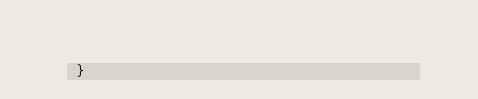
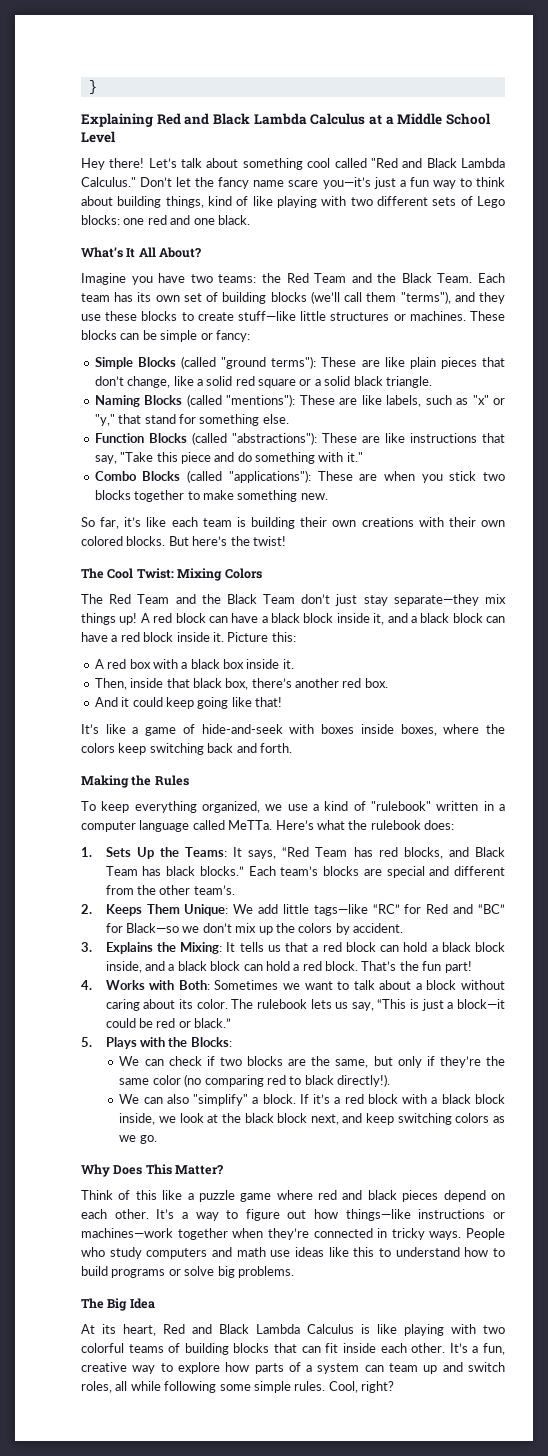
(84, 70) none -> [81,113,491,127] [81,131,116,143] [81,158,506,170] [81,177,506,189] [81,196,505,208] [81,215,250,225] [81,247,202,258] [81,273,505,285] [81,291,505,304] [81,311,505,321] [81,330,250,342] [94,356,505,369] [94,376,432,388] [94,394,506,407] [94,414,289,426] [94,432,505,445] [94,452,363,464] [94,470,506,483] [94,490,328,502] [81,517,505,529] [81,536,286,546] [81,568,262,581] [81,594,507,606] [81,613,505,625] [81,632,296,642] [94,659,294,669] [94,678,388,690] [94,697,282,709] [81,724,506,736] [81,743,292,755] [81,775,189,788] [81,801,505,813] [81,820,454,832] [81,847,505,859] [105,866,506,878] [105,885,235,895] [81,904,505,916] [105,923,404,935] [81,942,505,954] [105,961,472,973] [81,980,506,990] [105,999,505,1011] [105,1018,232,1028] [81,1037,232,1049] [119,1056,506,1068] [119,1074,391,1087] [119,1094,506,1106] [119,1113,506,1125] [119,1135,157,1144] [81,1164,224,1177] [81,1190,505,1202] [81,1209,505,1221] [81,1228,505,1240] [81,1247,506,1259] [81,1266,294,1278] [81,1298,155,1311] [81,1324,505,1336] [81,1343,506,1355] [81,1362,506,1374] [81,1381,394,1393] // Explaining Red and Black Lambda Calculus at a Middle School Level // Hey there! Let’s talk about something cool called "Red and Black Lambda Calculus." Don’t let the fancy name scare you—it’s just a fun way to think about building things, kind of like playing with two different sets of Lego blocks: one red and one black. // What’s It All About? // Imagine you have two teams: the Red Team and the Black Team. Each team has its own set of building blocks (we’ll call them "terms"), and they use these blocks to create stuff—like little structures or machines. These blocks can be simple or fancy: // Simple Blocks (called "ground terms"): These are like plain pieces that don’t change, like a solid red square or a solid black triangle. // Naming Blocks (called "mentions"): These are like labels, such as "x" or "y," that stand for something else. // Function Blocks (called "abstractions"): These are like instructions that say, "Take this piece and do something with it." // Combo Blocks (called "applications"): These are when you stick two blocks together to make something new. // So far, it’s like each team is building their own creations with their own colored blocks. But here’s the twist! // The Cool Twist: Mixing Colors // The Red Team and the Black Team don’t just stay separate—they mix things up! A red block can have a black block inside it, and a black block can have a red block inside it. Picture this: // A red box with a black box inside it. // Then, inside that black box, there’s another red box. // And it could keep going like that! // It’s like a game of hide-and-seek with boxes inside boxes, where the colors keep switching back and forth. // Making the Rules // To keep everything organized, we use a kind of "rulebook" written in a computer language called MeTTa. Here’s what the rulebook does: // 1. Sets Up the Teams: It says, “Red Team has red blocks, and Black Team has black blocks.” Each team’s blocks are special and different from the other team’s. // 2. Keeps Them Unique: We add little tags—like “RC” for Red and “BC” for Black—so we don’t mix up the colors by accident. // 3. Explains the Mixing: It tells us that a red block can hold a black block inside, and a black block can hold a red block. That’s the fun part! // 4. Works with Both: Sometimes we want to talk about a block without caring about its color. The rulebook lets us say, “This is just a block—it could be red or black.” // 5. Plays with the Blocks: // We can check if two blocks are the same, but only if they’re the same color (no comparing red to black directly!). // We can also "simplify" a block. If it’s a red block with a black block inside, we look at the black block next, and keep switching colors as we go. // Why Does This Matter? // Think of this like a puzzle game where red and black pieces depend on each other. It’s a way to figure out how things—like instructions or machines—work together when they’re connected in tricky ways. People who study computers and math use ideas like this to understand how to build programs or solve big problems. // The Big Idea // At its heart, Red and Black Lambda Calculus is like playing with two colorful teams of building blocks that can fit inside each other. It’s a fun, creative way to explore how parts of a system can team up and switch roles, all while following some simple rules. Cool, right?

